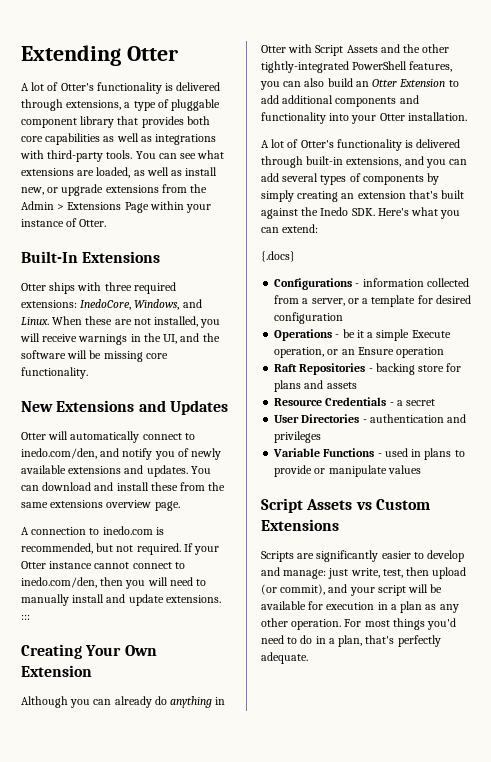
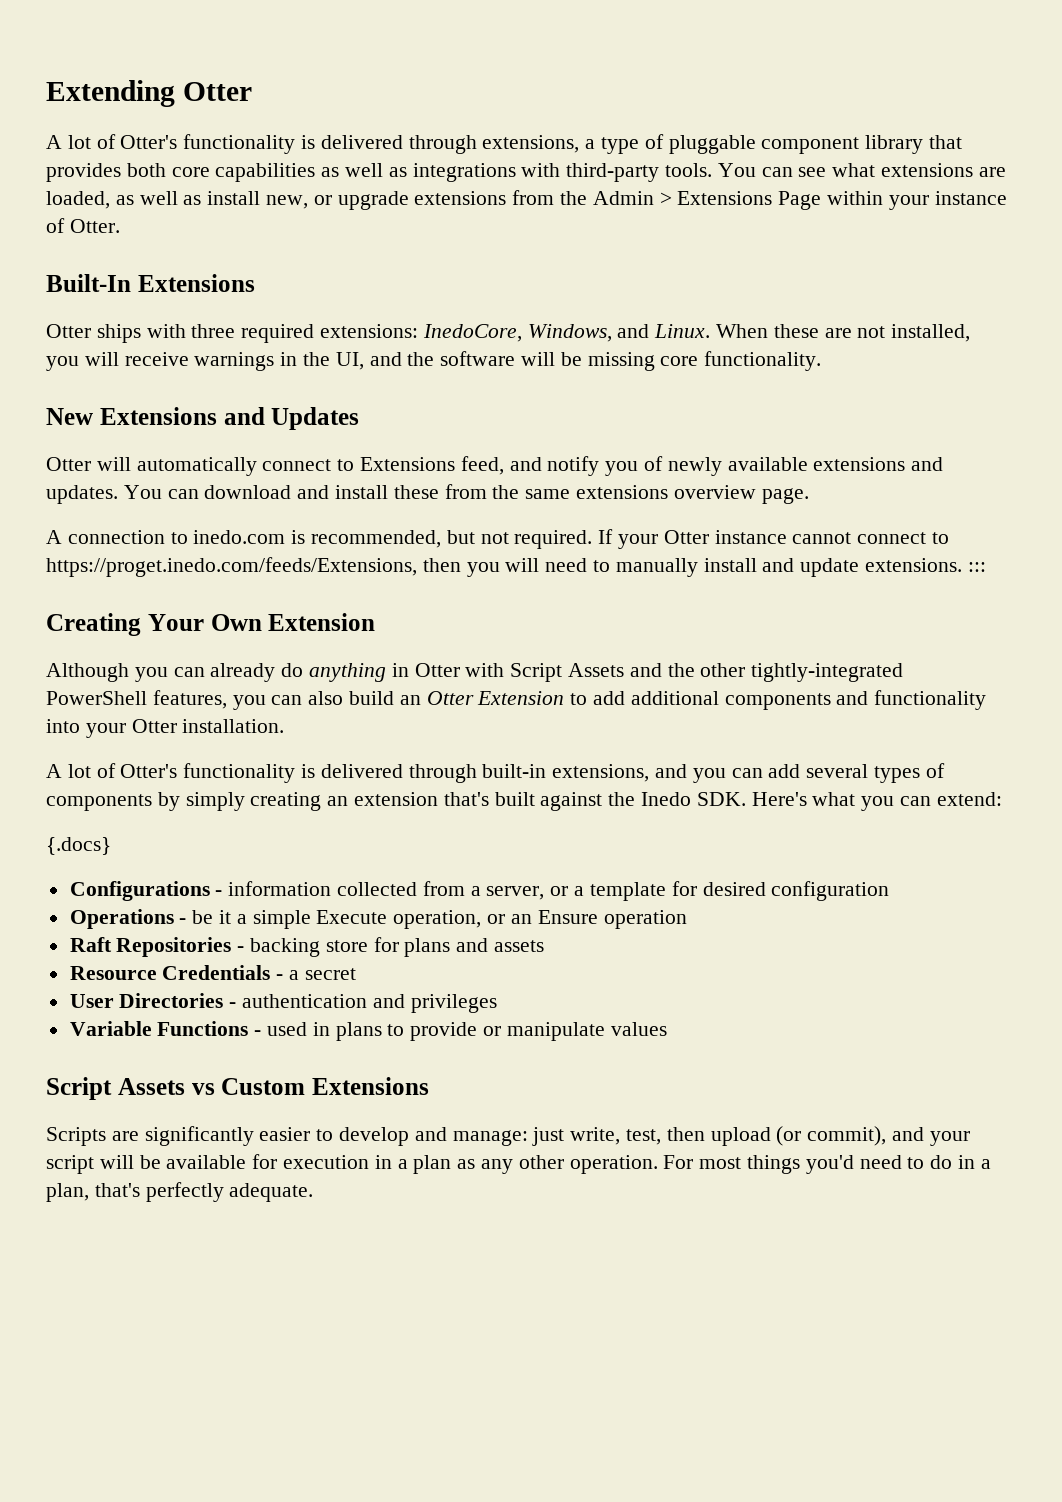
[21,448,97,459] inedo.com/den, -> [360,456,504,475] Extensions feed,
[21,577,97,588] inedo.com/den, -> [46,557,417,577] https://proget.inedo.com/feeds/Extensions,

